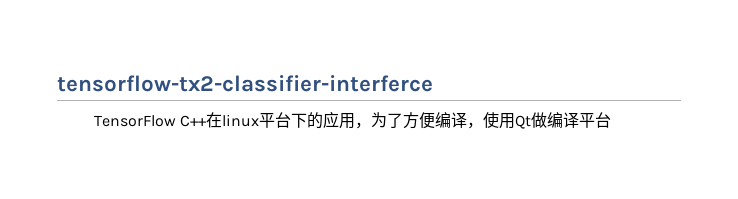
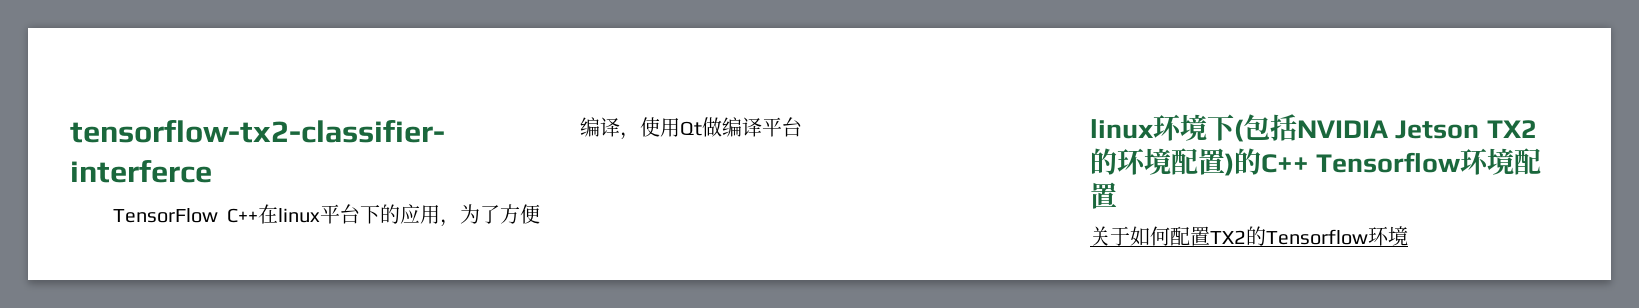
(612, 120) none -> [1090,114,1537,142] [1090,148,1542,176] [1090,182,1117,209] [1090,226,1408,246] // linux环境下(包括NVIDIA Jetson TX2的环境配置)的C++ Tensorflow环境配置 // 关于如何配置TX2的Tensorflow环境

